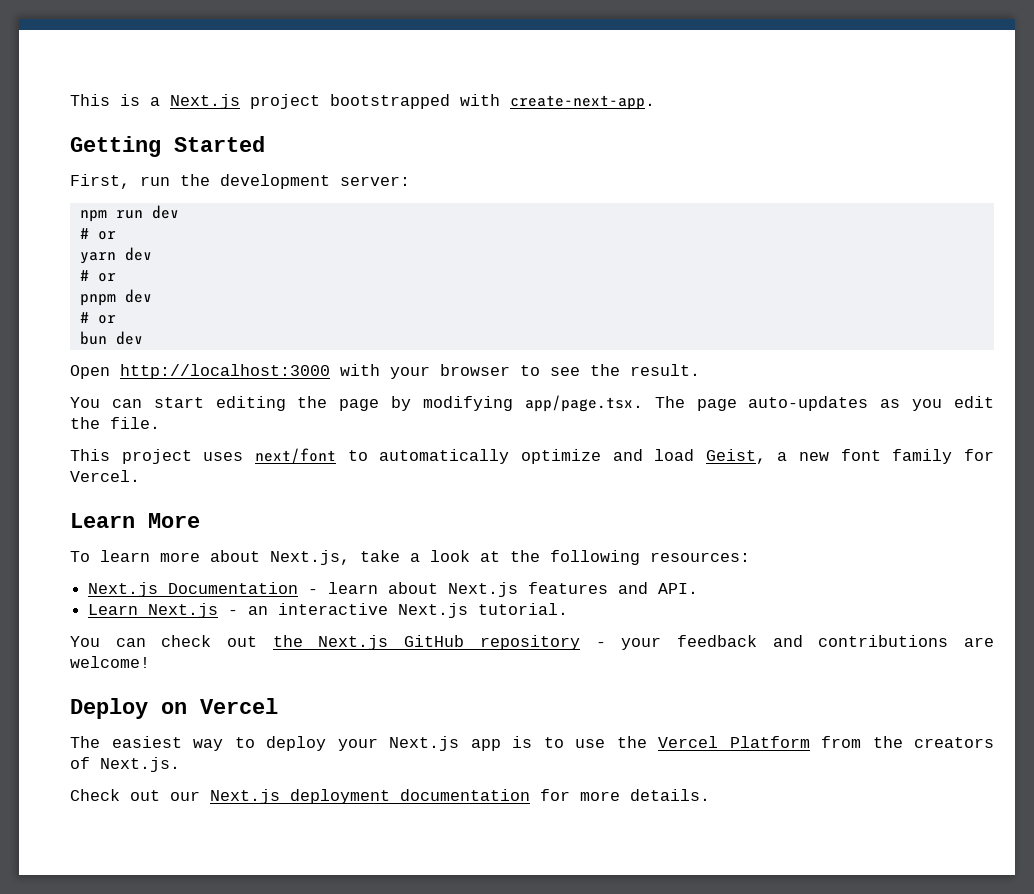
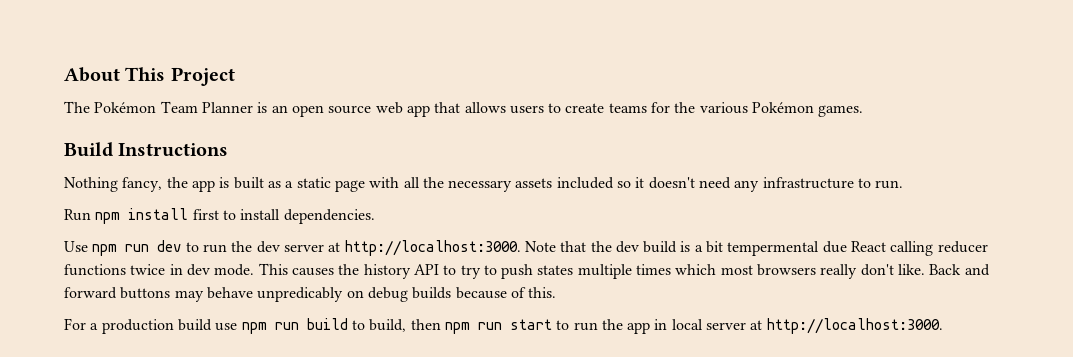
[70,94,655,110] [70,136,265,157] [70,174,410,189] [79,205,179,222] [79,228,116,240] [79,247,152,264] [79,270,116,282] [79,289,152,306] [79,312,116,324] [79,331,143,345] [70,364,700,379] [70,395,995,412] [70,417,160,429] [70,448,994,464] [70,470,140,482] [70,513,200,528] [70,550,750,565] [88,582,699,597] [88,603,569,618] [70,635,995,650] [70,656,150,668] [70,698,278,719] [70,736,994,751] [70,757,180,772] [70,789,710,804] This is a Next.js project bootstrapped with create-next-app. // Getting Started // First, run the development server: // npm run dev // # or // yarn dev // # or // pnpm dev // # or // bun dev // Open http://localhost:3000 with your browser to see the result. // You can start editing the page by modifying app/page.tsx. The page auto-updates as you edit the file. // This project uses next/font to automatically optimize and load Geist, a new font family for Vercel. // Learn More // To learn more about Next.js, take a look at the following resources: // Next.js Documentation - learn about Next.js features and API. // Learn Next.js - an interactive Next.js tutorial. // You can check out the Next.js GitHub repository - your feedback and contributions are welcome! // Deploy on Vercel // The easiest way to deploy your Next.js app is to use the Vercel Platform from the creators of Next.js. // Check out our Next.js deployment documentation for more details. -> [64,67,235,86] [64,101,864,117] [64,142,229,157] [64,177,904,192] [64,208,375,224] [64,240,988,256] [64,263,990,279] [64,287,557,302] [64,318,943,334] About This Project // The Pokémon Team Planner is an open source web app that allows users to create teams for the various Pokémon games. // Build Instructions // Nothing fancy, the app is built as a static page with all the necessary assets included so it doesn't need any infrastructure to run. // Run npm install first to install dependencies. // Use npm run dev to run the dev server at http://localhost:3000. Note that the dev build is a bit tempermental due React calling reducer functions twice in dev mode. This causes the history API to try to push states multiple times which most browsers really don't like. Back and forward buttons may behave unpredicably on debug builds because of this. // For a production build use npm run build to build, then npm run start to run the app in local server at http://localhost:3000.

